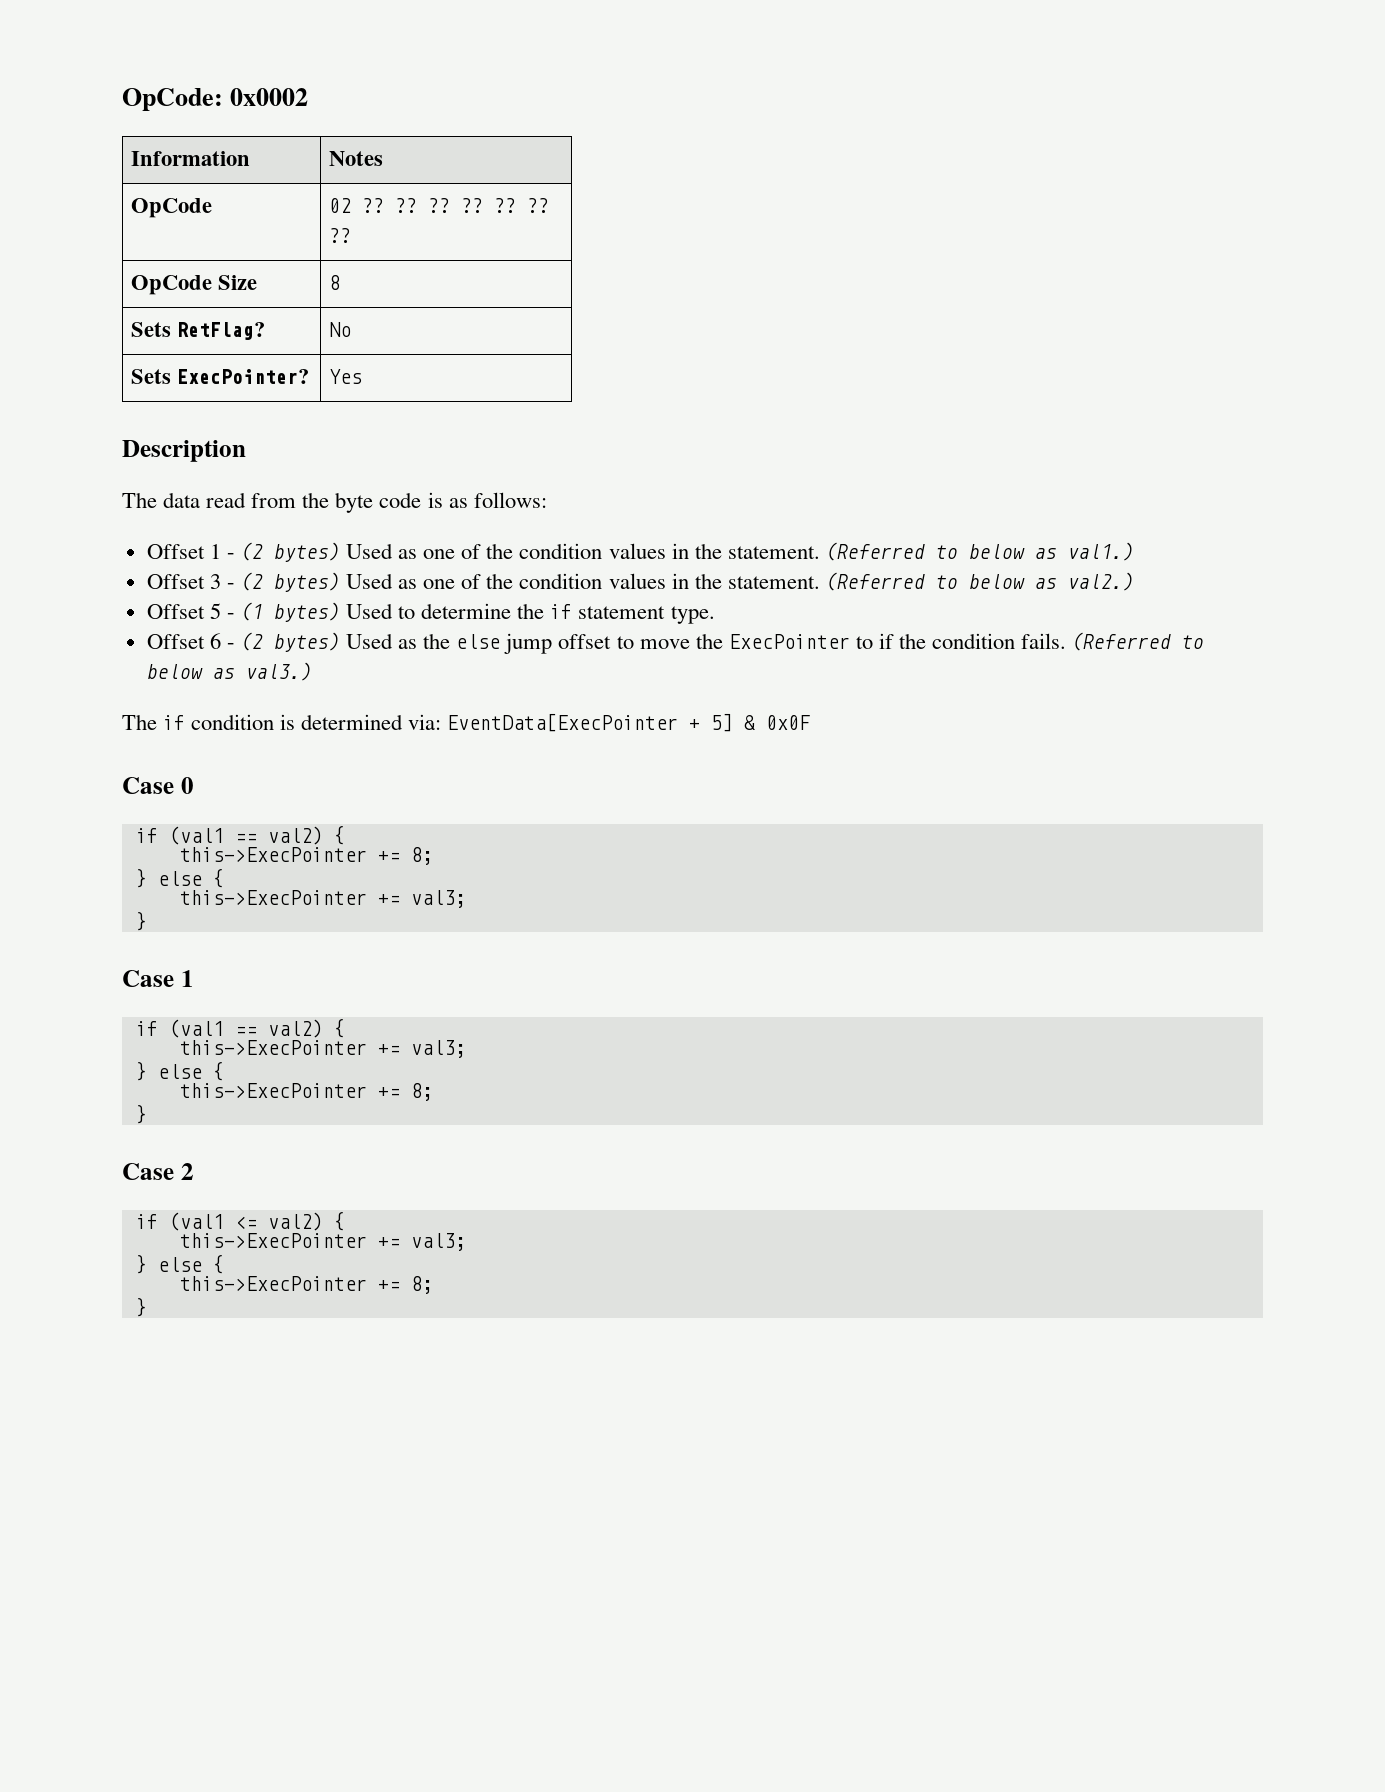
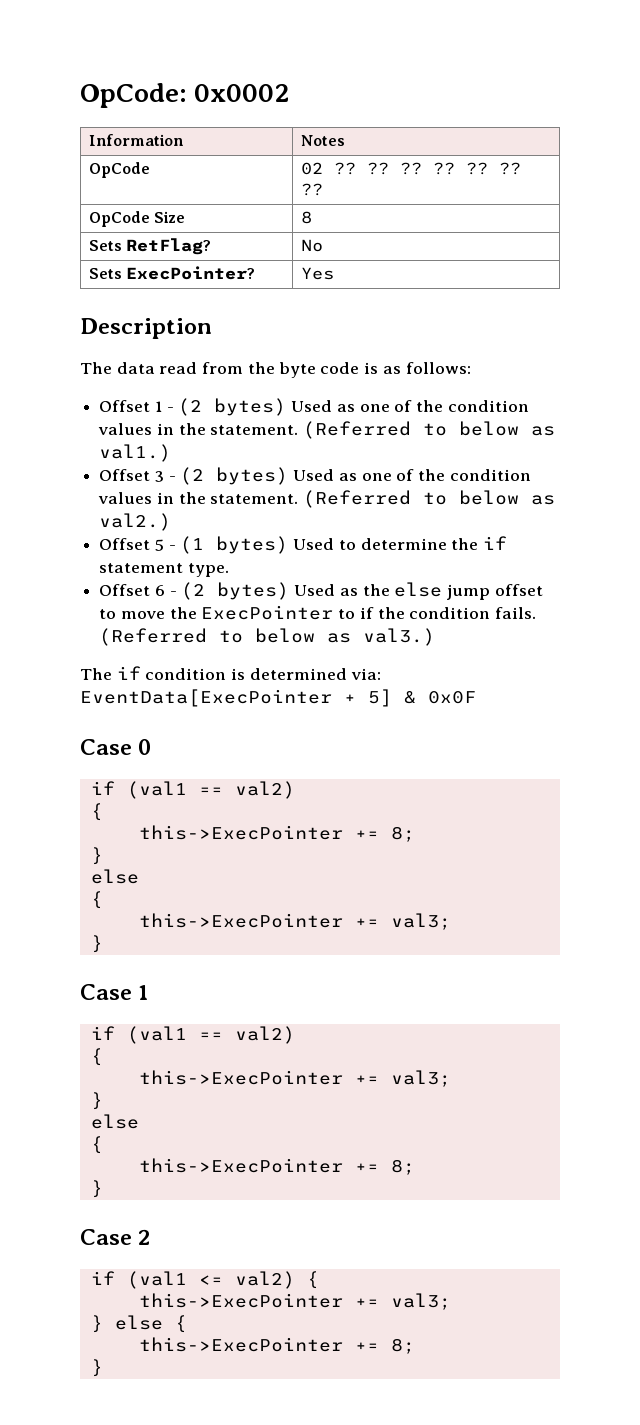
[333,825,345,845] [179,847,433,865] [135,868,202,888] { // this->ExecPointer += 8; // } else -> [90,803,103,821] [138,825,415,842] [90,847,103,865] [90,869,139,884] // { // this->ExecPointer += 8; // } // else //
[333,1018,345,1038] [179,1040,466,1058] [135,1061,202,1081] { // this->ExecPointer += val3; // } else -> [90,1048,103,1066] [138,1070,451,1087] [90,1092,103,1110] [90,1114,139,1129] // { // this->ExecPointer += val3; // } // else //

